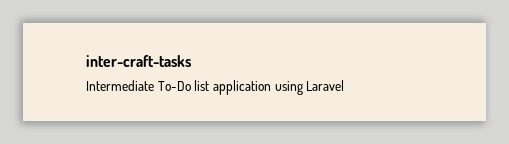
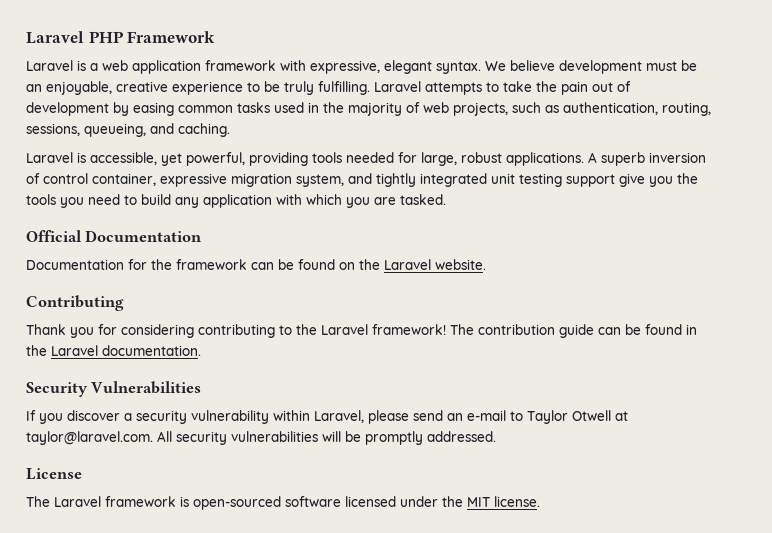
[86,55,191,67] [86,80,345,95] inter-craft-tasks // Intermediate To-Do list application using Laravel -> [26,31,216,44] [26,60,697,74] [26,81,631,95] [26,102,711,116] [26,123,230,137] [26,152,706,166] [26,173,698,187] [26,194,446,208] [26,230,203,242] [26,259,486,270] [26,295,124,311] [26,324,697,338] [26,345,201,356] [26,381,202,397] [26,410,628,424] [26,431,496,445] [26,468,82,480] [26,496,540,510] Laravel PHP Framework // Laravel is a web application framework with expressive, elegant syntax. We believe development must be an enjoyable, creative experience to be truly fulfilling. Laravel attempts to take the pain out of development by easing common tasks used in the majority of web projects, such as authentication, routing, sessions, queueing, and caching. // Laravel is accessible, yet powerful, providing tools needed for large, robust applications. A superb inversion of control container, expressive migration system, and tightly integrated unit testing support give you the tools you need to build any application with which you are tasked. // Official Documentation // Documentation for the framework can be found on the Laravel website. // Contributing // Thank you for considering contributing to the Laravel framework! The contribution guide can be found in the Laravel documentation. // Security Vulnerabilities // If you discover a security vulnerability within Laravel, please send an e-mail to Taylor Otwell at taylor@laravel.com. All security vulnerabilities will be promptly addressed. // License // The Laravel framework is open-sourced software licensed under the MIT license.

